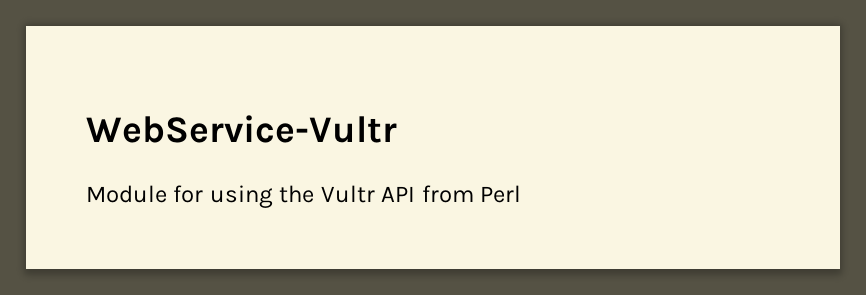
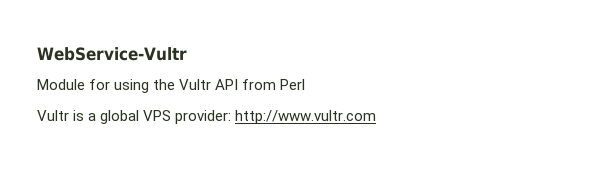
(522, 194) none -> [37,110,377,124] // Vultr is a global VPS provider: http://www.vultr.com

